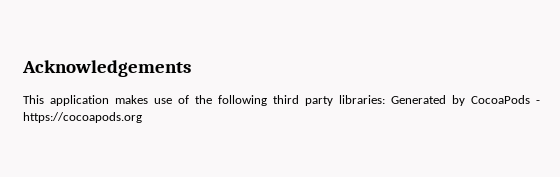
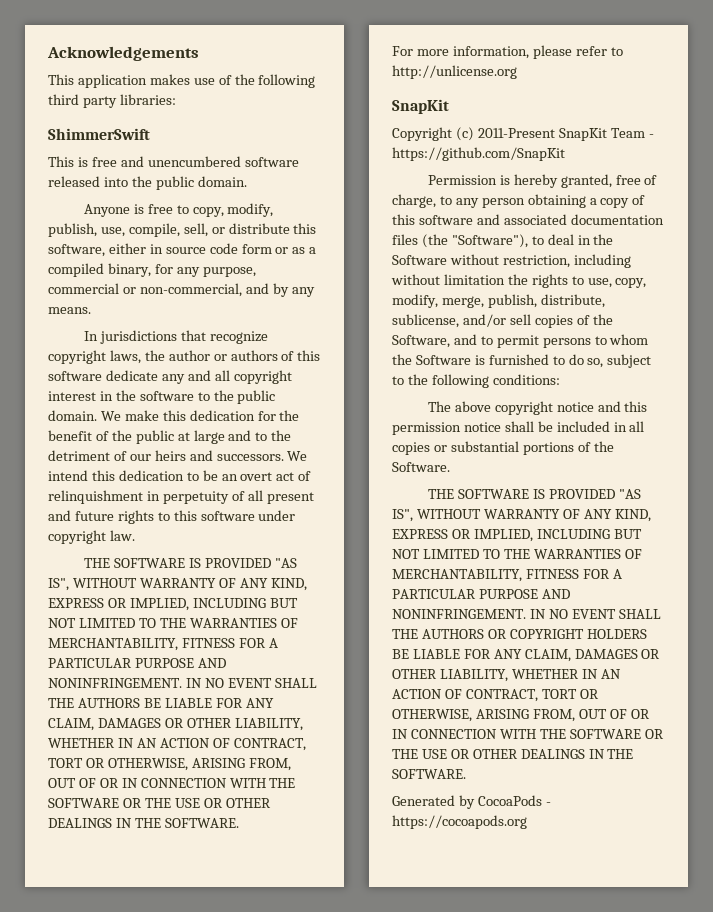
(385, 99) none -> [48,128,150,140] [48,156,299,167] [48,176,247,190] [83,203,274,217] [48,223,317,237] [48,243,317,257] [48,263,256,277] [48,283,315,297] [48,307,91,314] [83,330,268,344] [48,350,321,364] [48,370,292,384] [48,390,276,404] [48,410,300,421] [48,430,292,444] [48,450,308,461] [48,470,312,481] [48,490,314,504] [48,510,296,524] [48,530,135,544] [83,558,297,568] [48,578,307,591] [48,598,298,611] [48,618,298,628] [48,638,278,651] [48,658,226,668] [48,678,317,688] [48,698,274,708] [48,718,303,731] [48,738,306,751] [48,758,291,771] [48,778,296,788] [48,798,271,808] [48,818,239,828] [392,45,623,59] [392,65,517,79] [392,99,449,114] [392,127,654,141] [392,147,565,161] [427,174,658,188] [392,194,646,208] [392,214,664,225] [392,234,614,248] [392,254,631,268] [391,274,647,288] [392,294,605,308] [392,314,613,328] [392,334,649,348] [392,354,652,368] [392,374,560,388] [427,401,648,415] [392,421,645,435] [392,441,614,455] [392,462,450,472] [427,489,641,499] [392,509,651,522] [392,529,642,542] [392,549,642,559] [392,569,622,582] [392,589,570,599] [392,609,661,619] [392,629,647,639] [392,649,661,662] [392,669,621,682] [392,689,599,702] [392,709,650,722] [392,729,664,739] [392,749,634,759] [392,769,466,779] // ShimmerSwift // This is free and unencumbered software released into the public domain. // Anyone is free to copy, modify, publish, use, compile, sell, or distribute this software, either in source code form or as a compiled binary, for any purpose, commercial or non-commercial, and by any means. // In jurisdictions that recognize copyright laws, the author or authors of this software dedicate any and all copyright interest in the software to the public domain. We make this dedication for the benefit of the public at large and to the detriment of our heirs and successors. We intend this dedication to be an overt act of relinquishment in perpetuity of all present and future rights to this software under copyright law. // THE SOFTWARE IS PROVIDED "AS IS", WITHOUT WARRANTY OF ANY KIND, EXPRESS OR IMPLIED, INCLUDING BUT NOT LIMITED TO THE WARRANTIES OF MERCHANTABILITY, FITNESS FOR A PARTICULAR PURPOSE AND NONINFRINGEMENT. IN NO EVENT SHALL THE AUTHORS BE LIABLE FOR ANY CLAIM, DAMAGES OR OTHER LIABILITY, WHETHER IN AN ACTION OF CONTRACT, TORT OR OTHERWISE, ARISING FROM, OUT OF OR IN CONNECTION WITH THE SOFTWARE OR THE USE OR OTHER DEALINGS IN THE SOFTWARE. // For more information, please refer to http://unlicense.org // SnapKit // Copyright (c) 2011-Present SnapKit Team - https://github.com/SnapKit // Permission is hereby granted, free of charge, to any person obtaining a copy of this software and associated documentation files (the "Software"), to deal in the Software without restriction, including without limitation the rights to use, copy, modify, merge, publish, distribute, sublicense, and/or sell copies of the Software, and to permit persons to whom the Software is furnished to do so, subject to the following conditions: // The above copyright notice and this permission notice shall be included in all copies or substantial portions of the Software. // THE SOFTWARE IS PROVIDED "AS IS", WITHOUT WARRANTY OF ANY KIND, EXPRESS OR IMPLIED, INCLUDING BUT NOT LIMITED TO THE WARRANTIES OF MERCHANTABILITY, FITNESS FOR A PARTICULAR PURPOSE AND NONINFRINGEMENT. IN NO EVENT SHALL THE AUTHORS OR COPYRIGHT HOLDERS BE LIABLE FOR ANY CLAIM, DAMAGES OR OTHER LIABILITY, WHETHER IN AN ACTION OF CONTRACT, TORT OR OTHERWISE, ARISING FROM, OUT OF OR IN CONNECTION WITH THE SOFTWARE OR THE USE OR OTHER DEALINGS IN THE SOFTWARE. //

